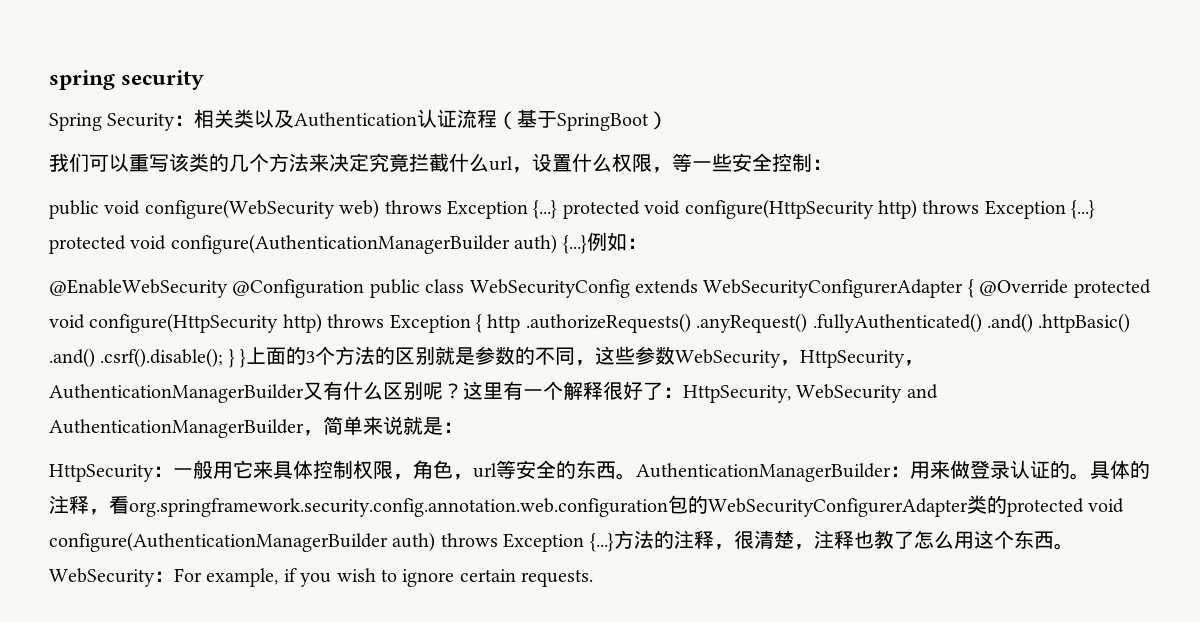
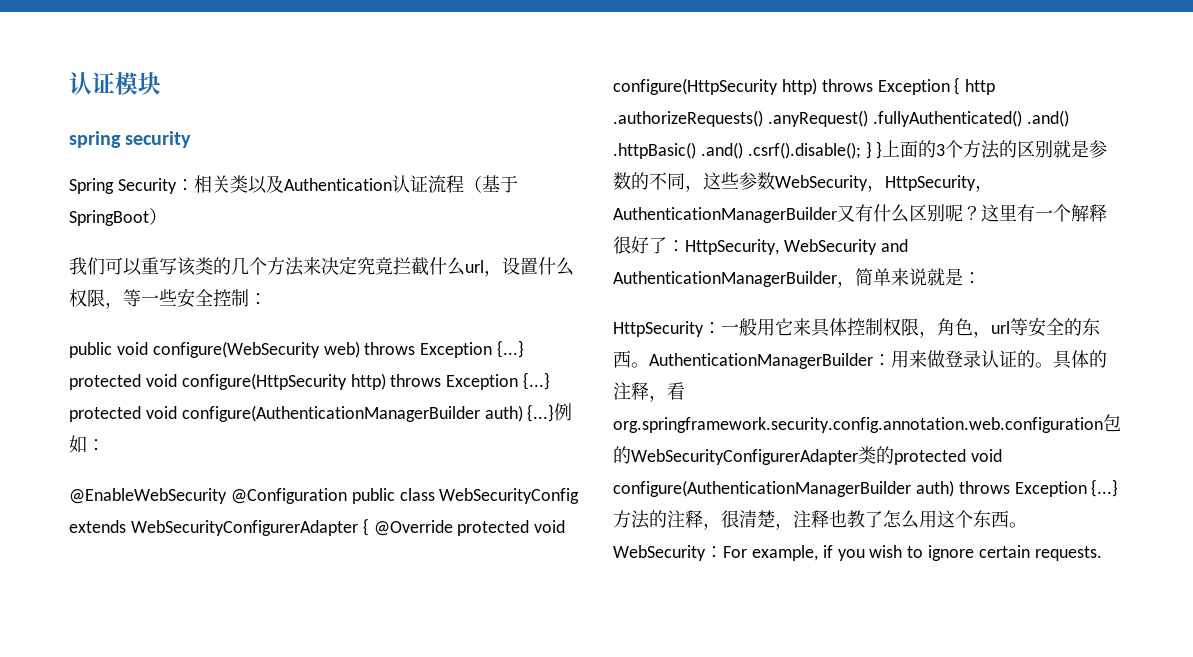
(49, 80) none -> [69,72,161,95] 认证模块 //

